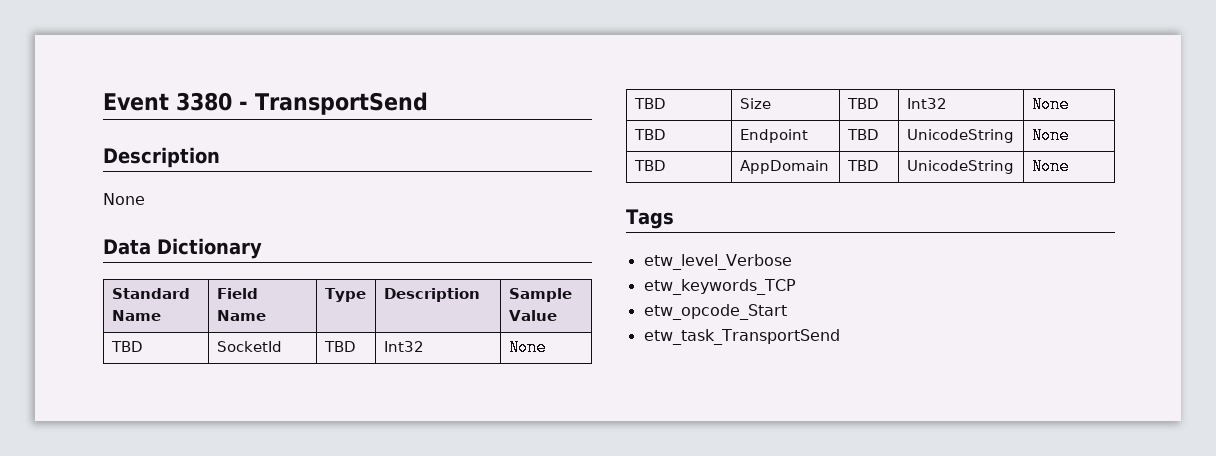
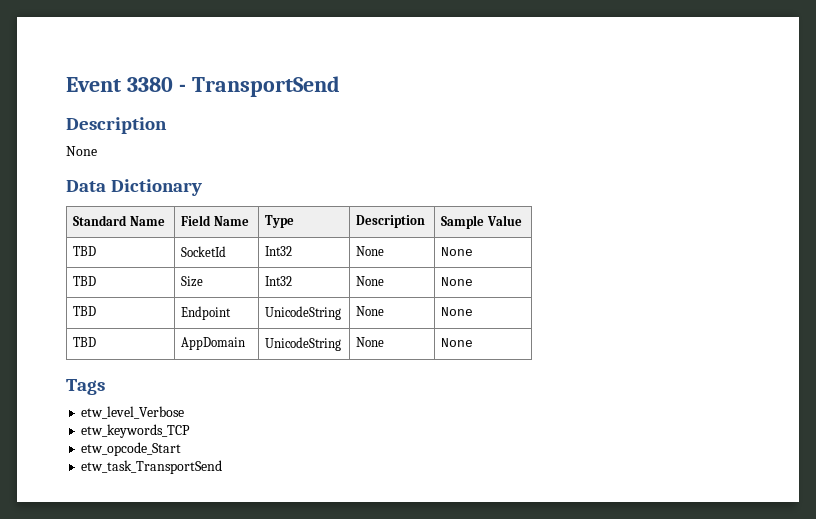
[323,341,356,352] [383,341,424,352] TBD | Int32 -> [265,246,293,256] [356,246,385,256] Int32 | None
[846,98,879,109] [906,98,947,109] TBD | Int32 -> [265,276,293,286] [356,276,385,286] Int32 | None
[846,129,879,140] [906,129,1014,143] TBD | UnicodeString -> [265,306,342,320] [356,306,385,316] UnicodeString | None
[846,160,879,171] [906,160,1014,174] TBD | UnicodeString -> [265,337,342,351] [356,337,385,347] UnicodeString | None

